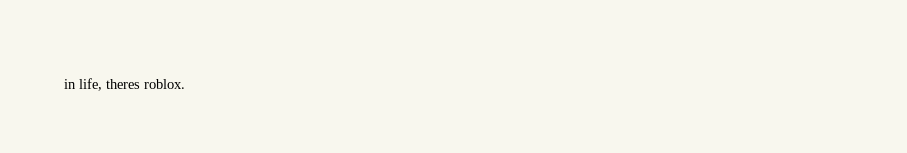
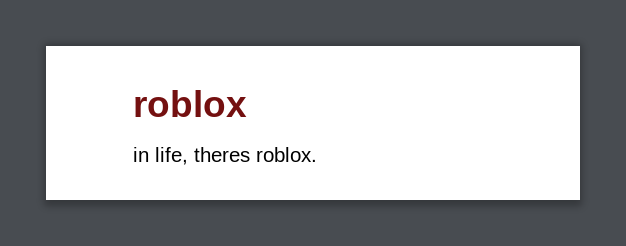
(64, 84) none -> [133,90,247,117] roblox //

